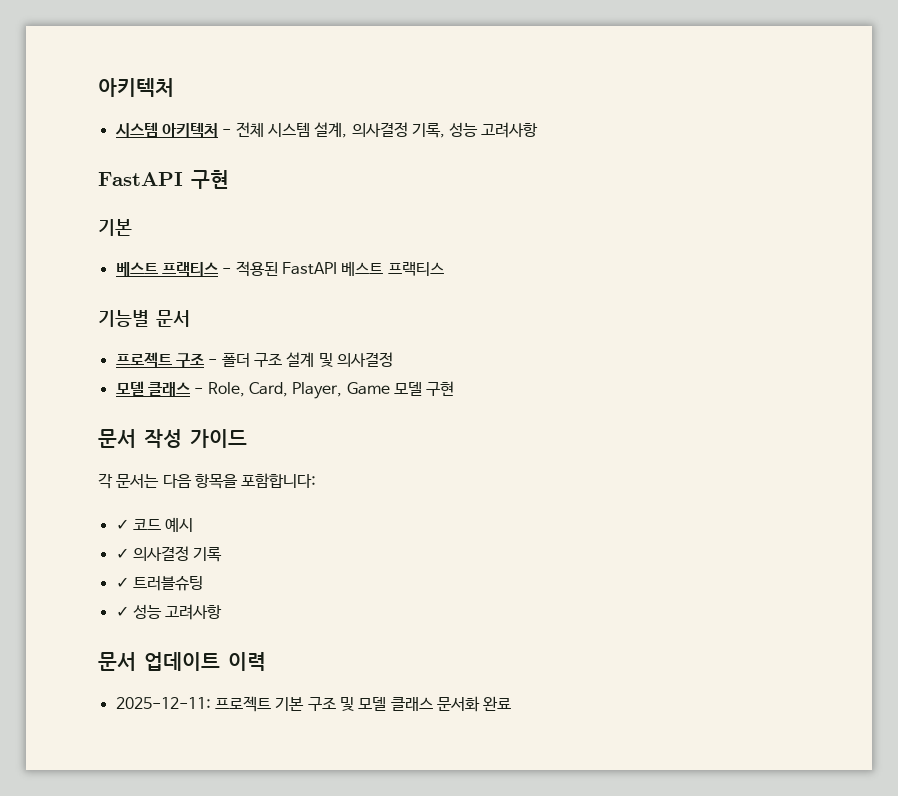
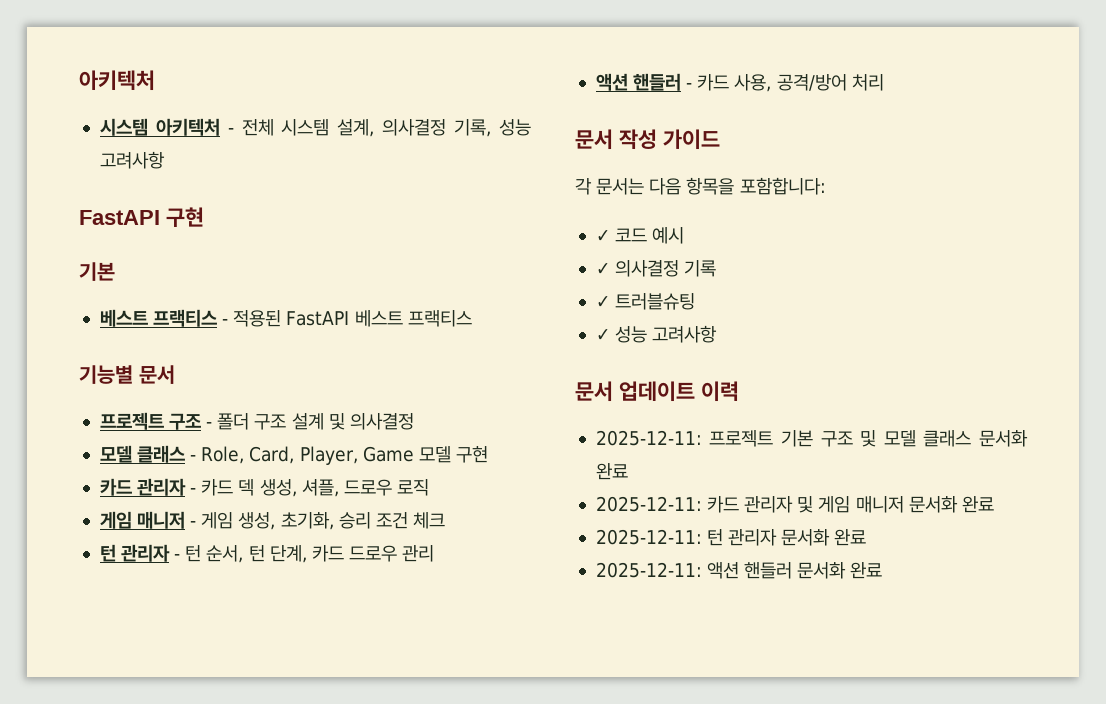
(455, 388) none -> [99,478,429,497] [99,511,445,530] [99,544,435,563] [595,73,884,92] // 카드 관리자 - 카드 덱 생성, 셔플, 드로우 로직 // 게임 매니저 - 게임 생성, 초기화, 승리 조건 체크 // 턴 관리자 - 턴 순서, 턴 단계, 카드 드로우 관리 // 액션 핸들러 - 카드 사용, 공격/방어 처리
(512, 703) none -> [595,496,994,513] [595,529,867,546] [595,562,883,579] // 2025-12-11: 카드 관리자 및 게임 매니저 문서화 완료 // 2025-12-11: 턴 관리자 문서화 완료 // 2025-12-11: 액션 핸들러 문서화 완료

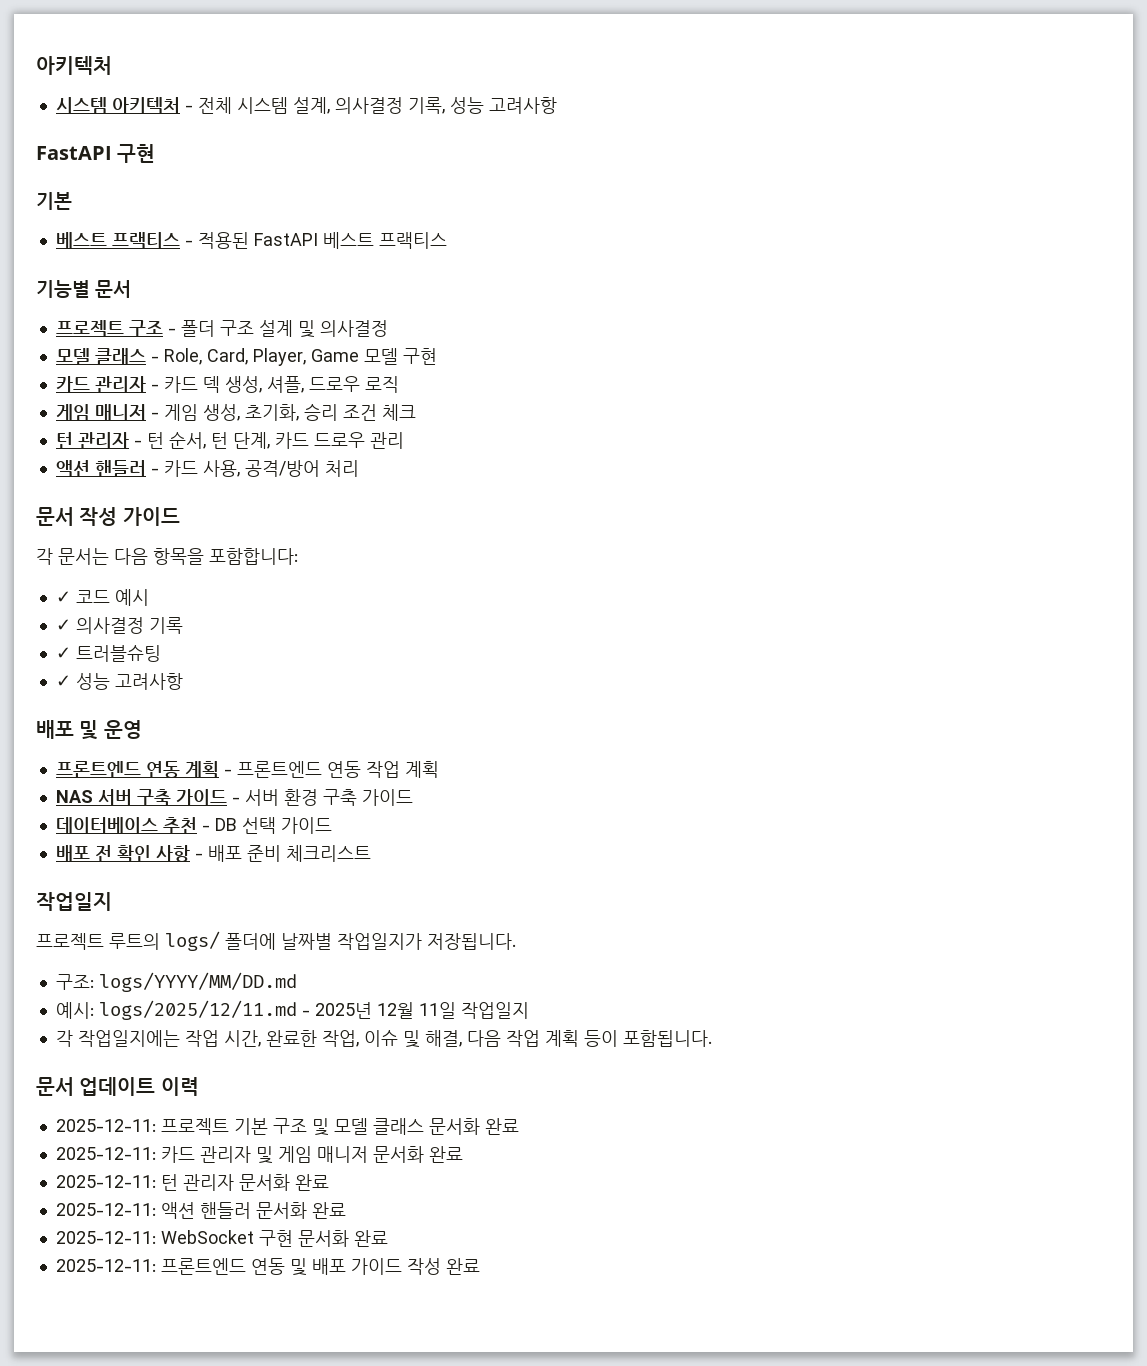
(718, 334) none -> [36,720,142,740] [55,761,439,778] [55,789,413,806] [55,817,332,834] [55,845,371,862] [36,892,112,911] [36,931,516,951] [55,972,297,992] [55,1000,529,1020] [55,1030,712,1048] // 배포 및 운영 // 프론트엔드 연동 계획 - 프론트엔드 연동 작업 계획 // NAS 서버 구축 가이드 - 서버 환경 구축 가이드 // 데이터베이스 추천 - DB 선택 가이드 // 배포 전 확인 사항 - 배포 준비 체크리스트 // 작업일지 // 프로젝트 루트의 logs/ 폴더에 날짜별 작업일지가 저장됩니다. // 구조: logs/YYYY/MM/DD.md // 예시: logs/2025/12/11.md - 2025년 12월 11일 작업일지 // 각 작업일지에는 작업 시간, 완료한 작업, 이슈 및 해결, 다음 작업 계획 등이 포함됩니다.
(883, 570) none -> [55,1230,388,1247] [55,1258,480,1276] // 2025-12-11: WebSocket 구현 문서화 완료 // 2025-12-11: 프론트엔드 연동 및 배포 가이드 작성 완료

